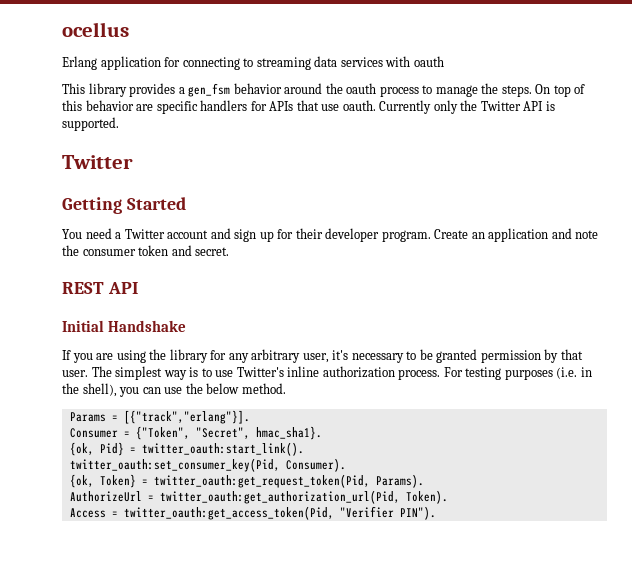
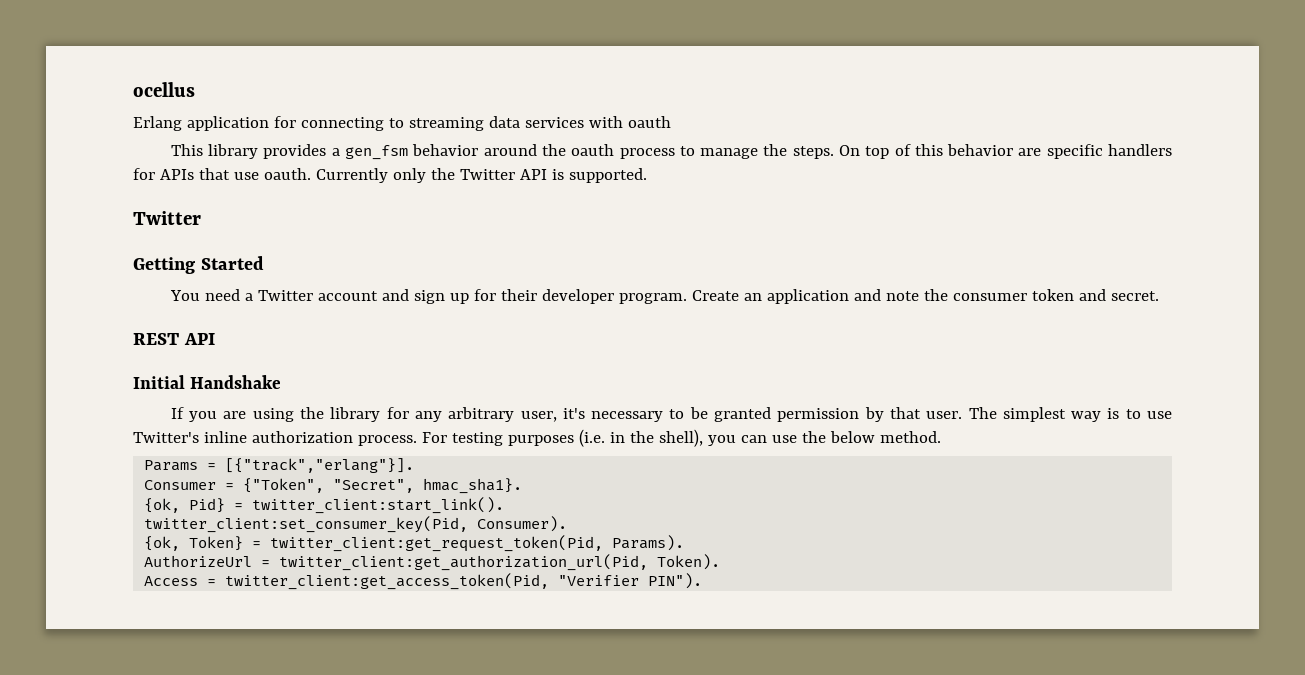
[141,442,304,456] [69,458,280,472] twitter_oauth:start_link(). // twitter_oauth:set_consumer_key(Pid, -> [252,497,505,514] [144,516,469,533] twitter_client:start_link(). // twitter_client:set_consumer_key(Pid,
[153,474,370,488] twitter_oauth:get_request_token(Pid, -> [270,535,604,552] twitter_client:get_request_token(Pid,
[159,490,400,504] twitter_oauth:get_authorization_url(Pid, -> [279,554,649,571] twitter_client:get_authorization_url(Pid,
[123,506,334,520] twitter_oauth:get_access_token(Pid, -> [225,573,550,590] twitter_client:get_access_token(Pid,

